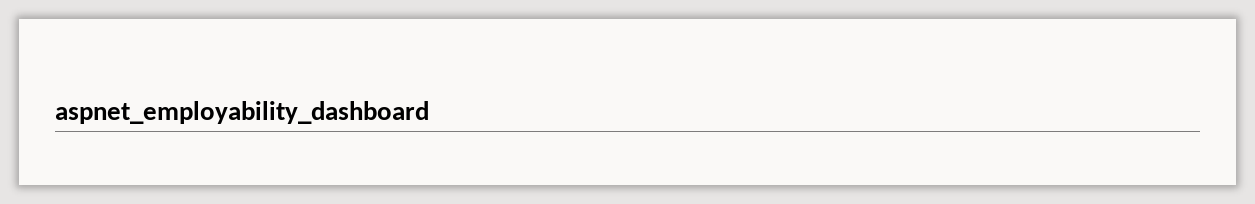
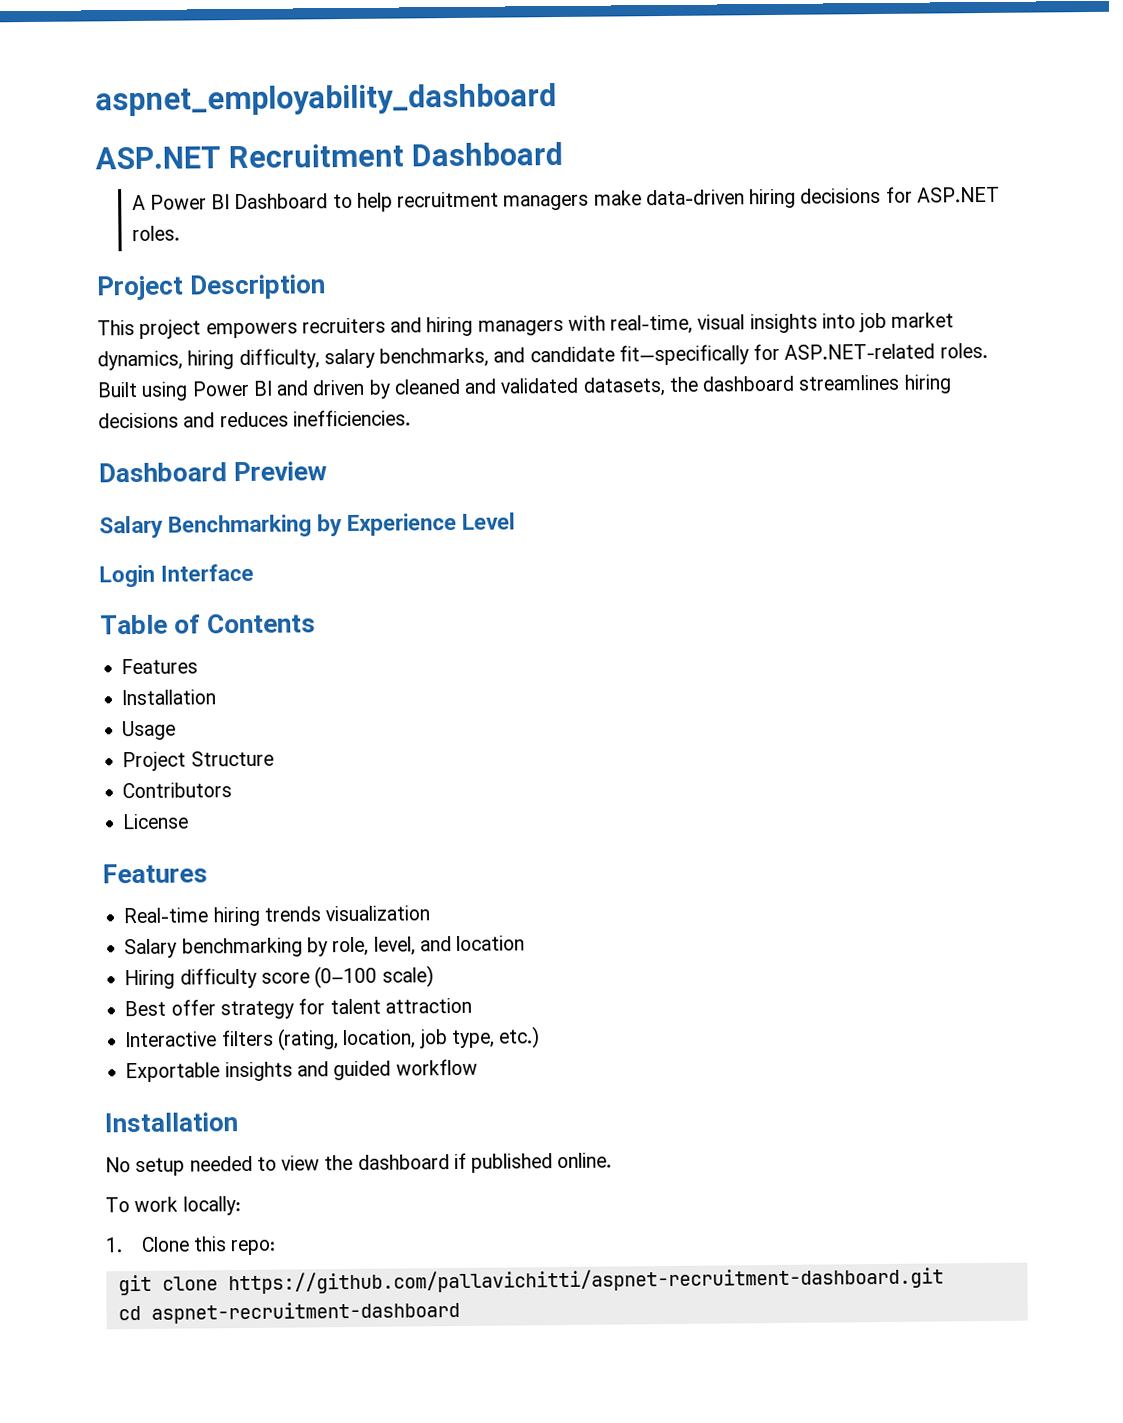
(429, 112) none -> [95,141,564,170] [131,186,1001,212] [131,225,180,242] [96,274,327,301] [97,312,955,339] [97,342,988,371] [97,374,952,401] [98,409,411,429] [98,461,328,483] [99,512,517,539] [99,563,255,588] [100,613,317,635] [121,658,199,675] [121,689,217,706] [122,720,177,741] [122,750,274,772] [122,782,233,799] [122,813,190,830] [102,863,208,884] [123,905,431,927] [124,935,526,959] [124,965,434,990] [124,997,472,1020] [125,1026,541,1051] [125,1058,478,1083] [104,1112,238,1133] [105,1152,613,1177] [105,1196,241,1216] [105,1236,277,1256] [117,1266,944,1296] [117,1300,460,1324] // ASP.NET Recruitment Dashboard // A Power BI Dashboard to help recruitment managers make data-driven hiring decisions for ASP.NET roles. // Project Description // This project empowers recruiters and hiring managers with real-time, visual insights into job market dynamics, hiring difficulty, salary benchmarks, and candidate fit—specifically for ASP.NET-related roles. Built using Power BI and driven by cleaned and validated datasets, the dashboard streamlines hiring decisions and reduces inefficiencies. // Dashboard Preview // Salary Benchmarking by Experience Level // Login Interface // Table of Contents // Features // Installation // Usage // Project Structure // Contributors // License // Features // Real-time hiring trends visualization // Salary benchmarking by role, level, and location // Hiring difficulty score (0–100 scale) // Best offer strategy for talent attraction // Interactive filters (rating, location, job type, etc.) // Exportable insights and guided workflow // Installation // No setup needed to view the dashboard if published online. // To work locally: // 1. Clone this repo: // git clone https://github.com/pallavichitti/aspnet-recruitment-dashboard.git // cd aspnet-recruitment-dashboard

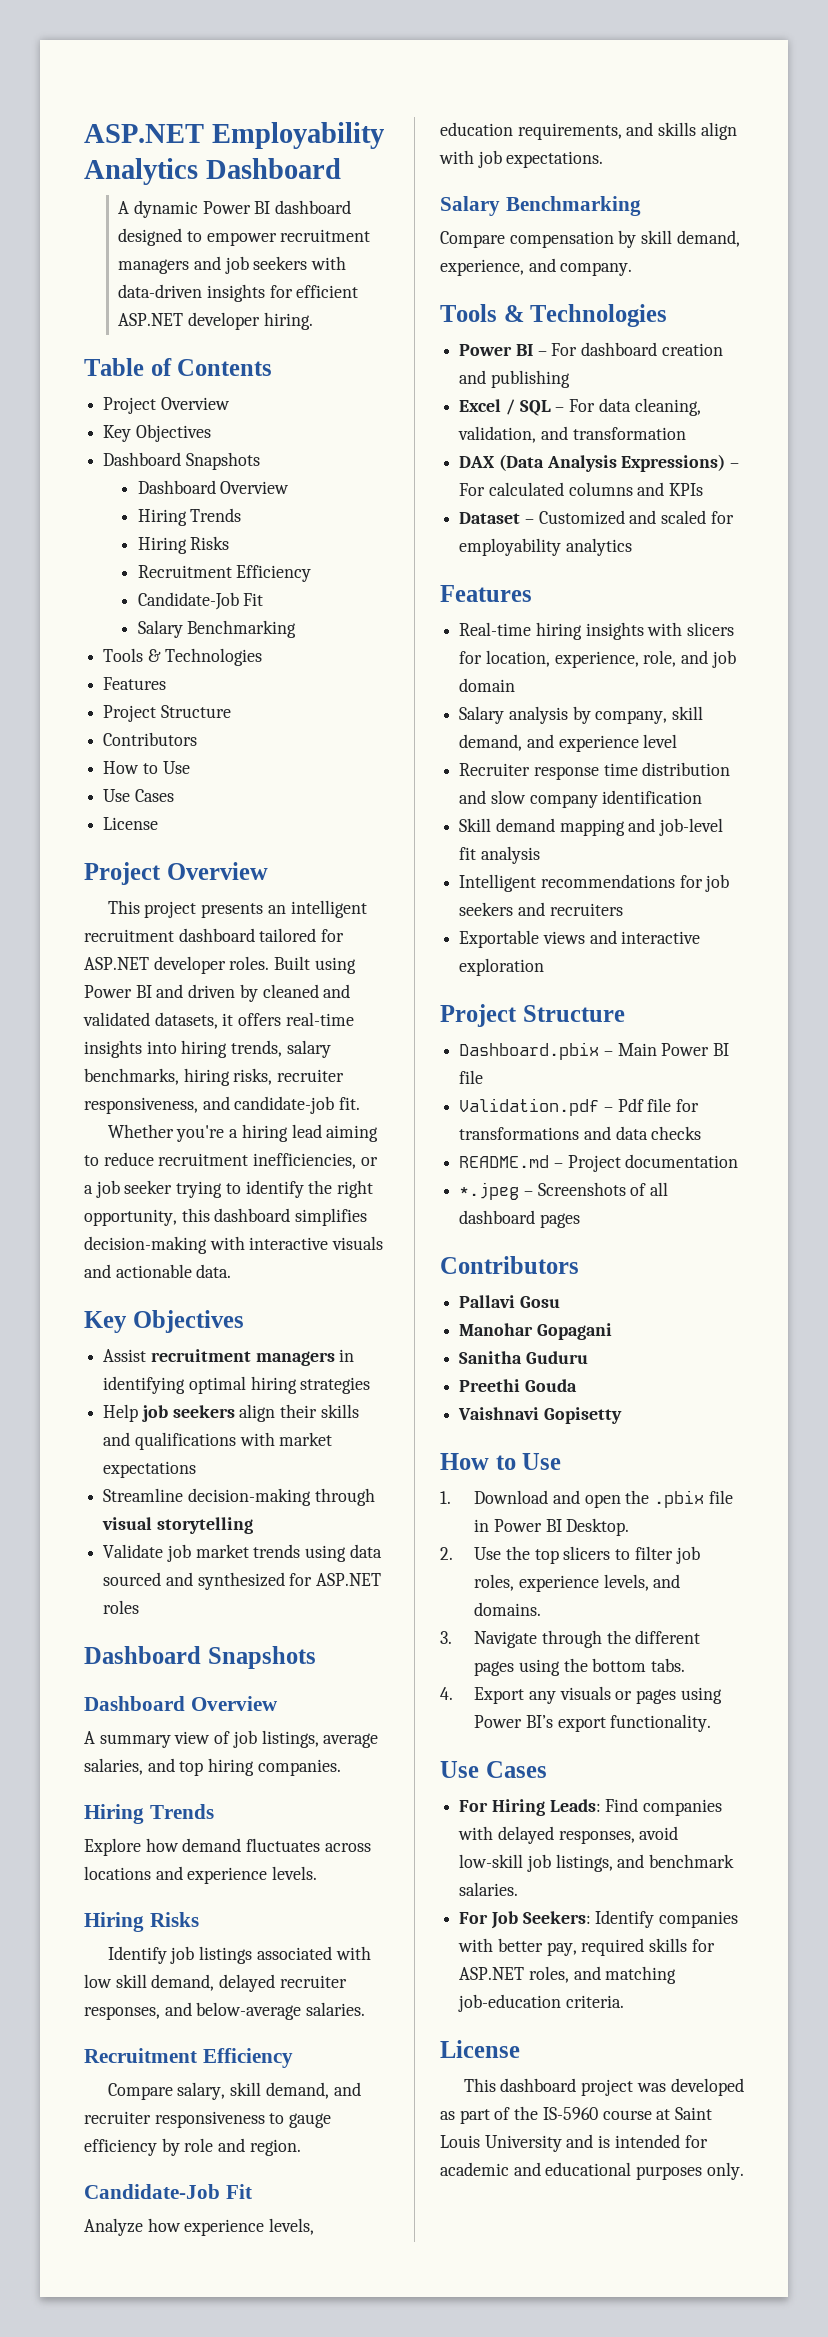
[95,83,557,117] [95,143,405,170] aspnet_employability_dashboard // ASP.NET Recruitment -> [84,122,384,149] [84,158,198,185] ASP.NET Employability Analytics
[149,186,1001,212] [131,225,180,242] [96,274,327,301] [97,312,955,339] [97,343,936,371] Power BI Dashboard to help recruitment managers make data-driven hiring decisions for ASP.NET roles. // Project Description // This project empowers recruiters and hiring managers with real-time, visual insights into job market dynamics, hiring difficulty, salary benchmarks, and candidate fit—specifically for ASP.NET-related -> [134,200,352,218] [118,228,371,246] [118,256,347,274] [118,284,359,302] [118,312,313,330] [84,358,273,376] [103,397,230,414] [103,424,211,442] [103,452,260,470] [137,480,290,494] [137,508,242,526] [137,536,230,554] [137,565,312,582] [137,592,264,610] [137,620,297,638] [103,648,262,666] [103,677,167,690] [103,705,231,722] [103,732,198,746] [103,761,190,774] [103,789,174,802] [103,817,159,830] [84,862,268,885] [107,900,367,918] [84,928,345,942] [84,956,226,974] dynamic Power BI dashboard designed to empower recruitment managers and job seekers with data-driven insights for efficient ASP.NET developer hiring. // Table of Contents // Project Overview // Key Objectives // Dashboard Snapshots // Dashboard Overview // Hiring Trends // Hiring Risks // Recruitment Efficiency // Candidate-Job Fit // Salary Benchmarking // Tools & Technologies // Features // Project Structure // Contributors // How to Use // Use Cases // License // Project Overview // This project presents an intelligent recruitment dashboard tailored for ASP.NET developer
[668,374,952,394] [98,409,411,429] [98,461,328,483] [99,512,517,539] [99,563,255,588] [100,613,317,635] [121,658,199,675] [121,689,217,706] [122,720,177,741] [122,750,274,772] [122,782,233,799] [122,813,190,830] [102,863,208,884] [123,905,431,927] [124,935,526,959] [124,965,434,990] [124,997,472,1020] [125,1026,541,1051] [125,1058,478,1083] [104,1112,238,1133] [105,1152,613,1177] [105,1196,241,1216] [105,1236,277,1256] [117,1266,944,1296] [117,1300,460,1324] the dashboard streamlines hiring decisions and reduces inefficiencies. // Dashboard Preview // Salary Benchmarking by Experience Level // Login Interface // Table of Contents // Features // Installation // Usage // Project Structure // Contributors // License // Features // Real-time hiring trends visualization // Salary benchmarking by role, level, and location // Hiring difficulty score (0–100 scale) // Best offer strategy for talent attraction // Interactive filters (rating, location, job type, etc.) // Exportable insights and guided workflow // Installation // No setup needed to view the dashboard if published online. // To work locally: // 1. Clone this repo: // git clone https://github.com/pallavichitti/aspnet-recruitment-dashboard.git // cd aspnet-recruitment-dashboard -> [222,1012,354,1026] [84,1040,331,1058] [84,1068,345,1086] [84,1096,361,1114] [107,1124,379,1142] [84,1152,378,1169] [84,1180,374,1198] [84,1208,368,1226] [84,1236,384,1254] [84,1264,232,1278] [84,1310,244,1333] [103,1349,355,1366] [103,1376,371,1394] [103,1404,359,1422] [103,1432,333,1450] [103,1461,197,1478] [103,1488,375,1506] [102,1517,253,1534] [103,1544,382,1562] [103,1572,382,1590] [103,1600,140,1614] [84,1646,316,1669] [84,1696,278,1711] [84,1730,379,1748] [84,1758,341,1776] [84,1804,214,1824] [84,1838,371,1856] [84,1866,318,1884] [84,1912,199,1932] [107,1946,371,1964] [84,1974,347,1992] [84,2002,366,2020] [84,2048,293,2068] [107,2082,361,2100] [84,2111,332,2128] [84,2138,301,2156] [84,2184,252,2199] [84,2218,315,2236] [440,122,737,140] [439,150,604,168] [440,196,641,216] [440,230,740,248] [440,258,633,276] [440,304,668,327] [459,342,723,356] [459,370,570,388] [459,398,701,416] [458,426,686,443] [459,454,740,472] [459,482,704,496] [459,510,734,525] [459,538,632,556] [440,585,532,602] [459,622,735,640] [459,650,736,668] [459,678,516,692] [459,706,704,724] [459,734,678,752] [459,762,731,780] [459,790,703,808] [459,818,724,836] [459,846,540,864] [459,874,730,892] [459,902,623,916] [459,930,701,948] [459,958,545,976] [440,1004,625,1027] [459,1042,730,1060] [459,1070,484,1084] [459,1098,700,1116] [459,1126,702,1140] [459,1154,739,1172] [459,1182,669,1200] [459,1210,580,1228] [440,1256,579,1274] [459,1295,560,1308] [459,1323,612,1340] [459,1351,588,1364] [459,1379,577,1392] [458,1407,622,1424] [440,1453,562,1470] [440,1490,733,1508] [474,1518,630,1536] [440,1546,700,1564] [474,1574,681,1592] [474,1602,542,1616] [440,1630,701,1648] [474,1658,686,1676] [440,1686,722,1704] [474,1714,712,1732] [440,1761,547,1778] [459,1798,723,1816] [458,1826,679,1844] [459,1854,735,1872] [459,1882,519,1896] [459,1910,739,1929] [458,1938,715,1956] [459,1966,677,1984] [458,1994,624,2012] [440,2040,520,2058] [463,2078,744,2096] [440,2106,713,2124] [440,2134,708,2152] [440,2162,744,2180] it offers real-time insights into hiring trends, salary benchmarks, hiring risks, recruiter responsiveness, and candidate-job fit. // Whether you're a hiring lead aiming to reduce recruitment inefficiencies, or a job seeker trying to identify the right opportunity, this dashboard simplifies decision-making with interactive visuals and actionable data. // Key Objectives // Assist recruitment managers in identifying optimal hiring strategies // Help job seekers align their skills and qualifications with market expectations // Streamline decision-making through visual storytelling // Validate job market trends using data sourced and synthesized for ASP.NET roles // Dashboard Snapshots // Dashboard Overview // A summary view of job listings, average salaries, and top hiring companies. // Hiring Trends // Explore how demand fluctuates across locations and experience levels. // Hiring Risks // Identify job listings associated with low skill demand, delayed recruiter responses, and below-average salaries. // Recruitment Efficiency // Compare salary, skill demand, and recruiter responsiveness to gauge efficiency by role and region. // Candidate-Job Fit // Analyze how experience levels, education requirements, and skills align with job expectations. // Salary Benchmarking // Compare compensation by skill demand, experience, and company. // Tools & Technologies // Power BI – For dashboard creation and publishing // Excel / SQL – For data cleaning, validation, and transformation // DAX (Data Analysis Expressions) – For calculated columns and KPIs // Dataset – Customized and scaled for employability analytics // Features // Real-time hiring insights with slicers for location, experience, role, and job domain // Salary analysis by company, skill demand, and experience level // Recruiter response time distribution and slow company identification // Skill demand mapping and job-level fit analysis // Intelligent recommendations for job seekers and recruiters // Exportable views and interactive exploration // Project Structure // Dashboard.pbix – Main Power BI file // Validation.pdf – Pdf file for transformations and data checks // README.md – Project documentation // *.jpeg – Screenshots of all dashboard pages // Contributors // Pallavi Gosu // Manohar Gopagani // Sanitha Guduru // Preethi Gouda // Vaishnavi Gopisetty // How to Use // 1. Download and open the .pbix file in Power BI Desktop. // 2. Use the top slicers to filter job roles, experience levels, and domains. // 3. Navigate through the different pages using the bottom tabs. // 4. Export any visuals or pages using Power BI’s export functionality. // Use Cases // For Hiring Leads: Find companies with delayed responses, avoid low-skill job listings, and benchmark salaries. // For Job Seekers: Identify companies with better pay, required skills for ASP.NET roles, and matching job-education criteria. // License // This dashboard project was developed as part of the IS-5960 course at Saint Louis University and is intended for academic and educational purposes only.

